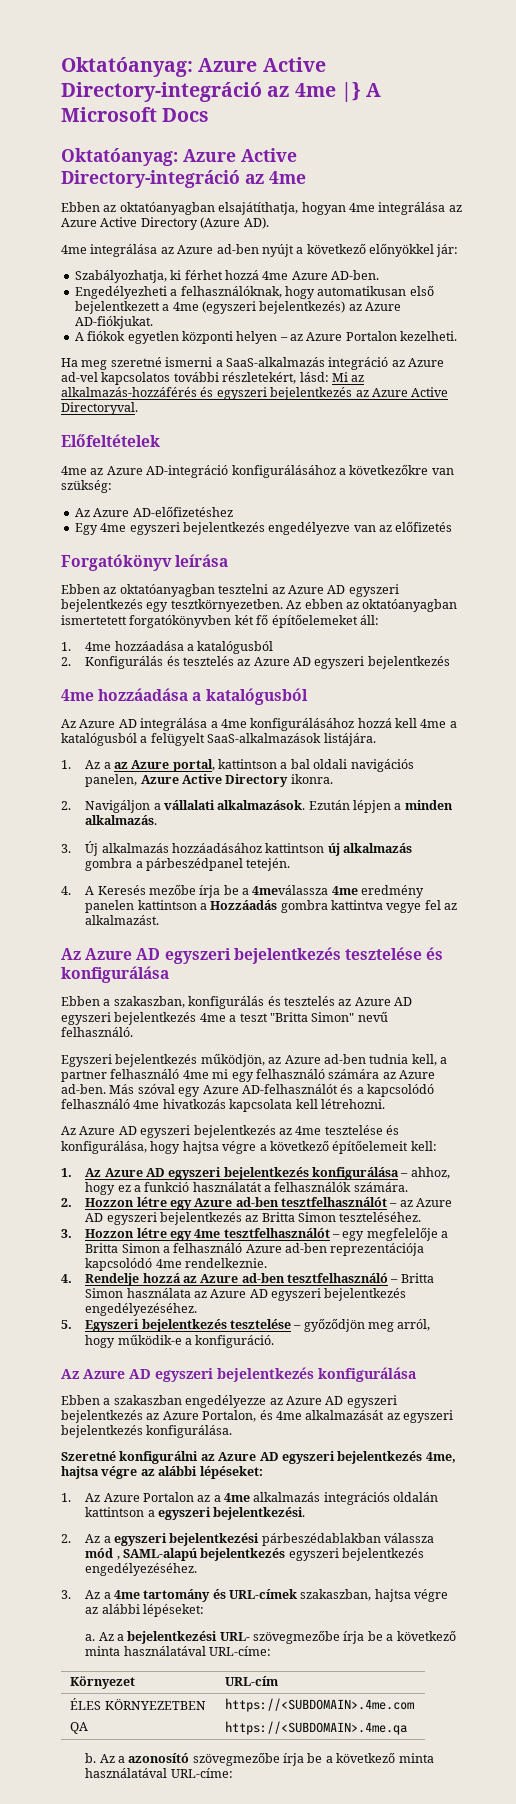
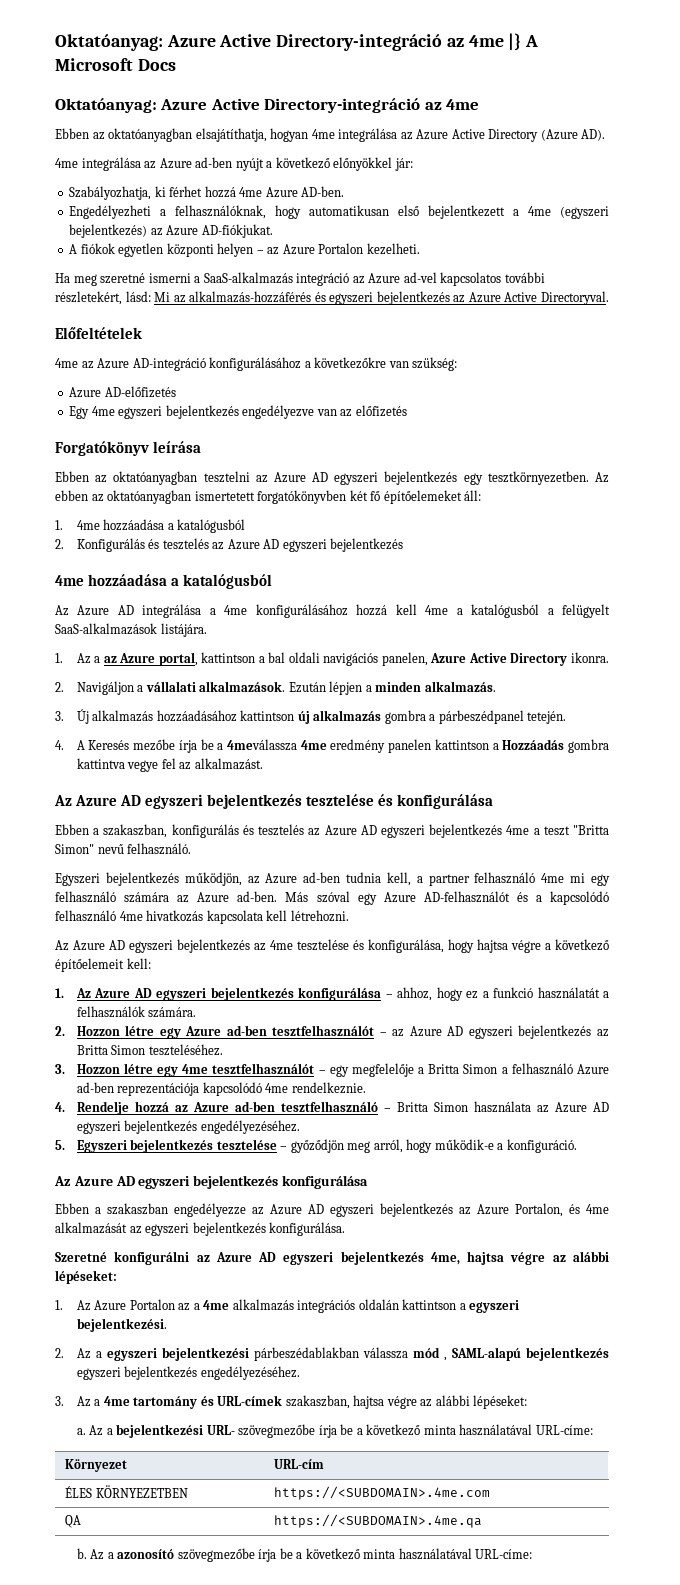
[74,506,233,517] Az Azure AD-előfizetéshez -> [69,386,176,398] Azure AD-előfizetés

